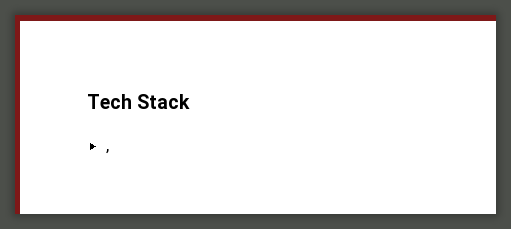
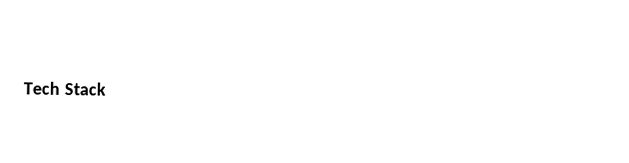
[105,149,109,154] // , -> (106, 88) none

